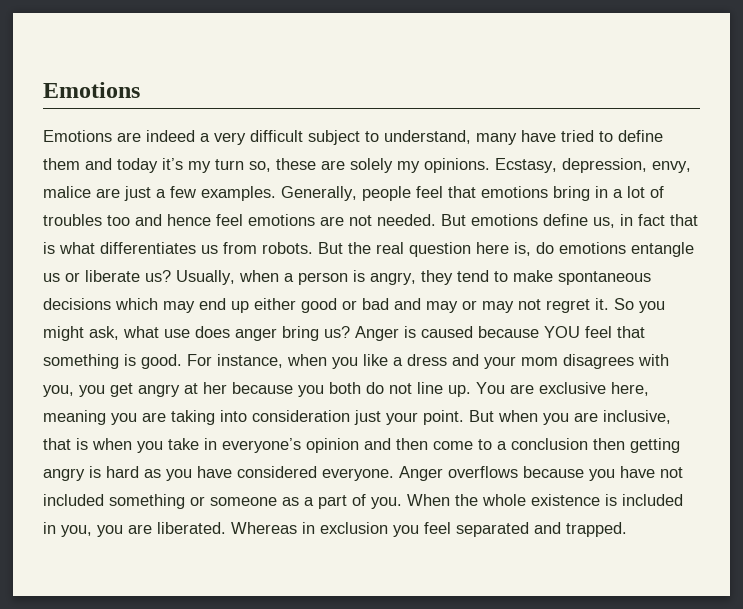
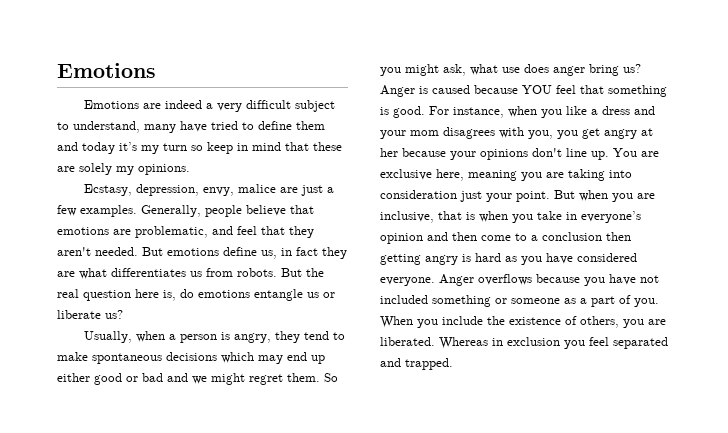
[249,161,271,172] so, -> [191,142,309,154] so keep in mind that
(490, 165) none -> (190, 169) //
[416,186,664,201] [43,214,372,226] feel that emotions bring in a lot of troubles too and hence feel emotions are not -> [246,205,314,216] [57,226,314,238] [57,247,91,256] believe that emotions are problematic, and feel that they aren't
[670,214,698,226] [43,242,55,254] that is -> [322,247,347,259] [57,271,75,277] they are
(171, 276) none -> (123, 314) //
[426,298,609,313] may or may not regret it. -> [192,373,320,385] we might regret them.
[298,382,412,397] you both do not -> [450,148,562,160] your opinions don't
[455,494,683,506] [43,522,92,537] the whole existence is included in you, -> [417,316,619,328] you include the existence of others,

